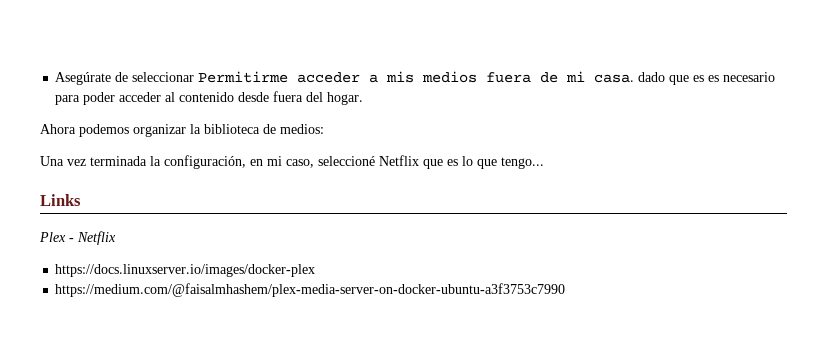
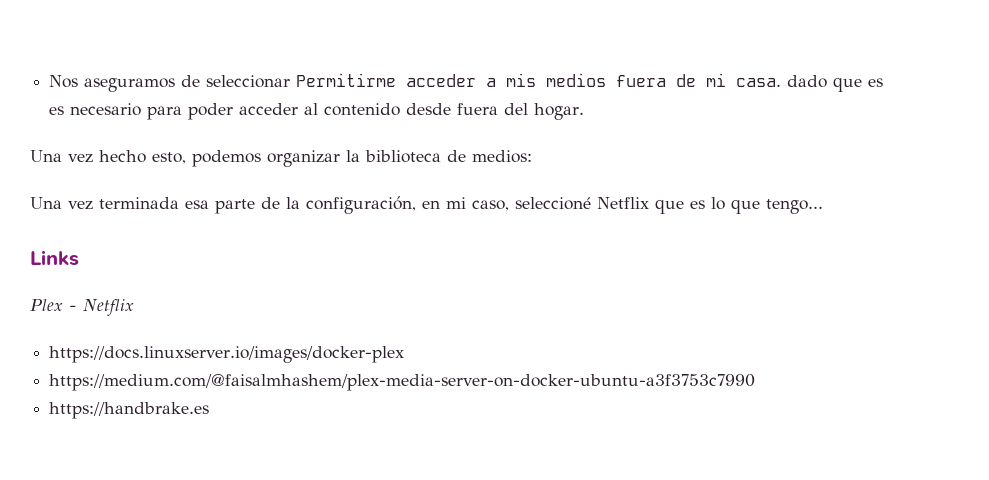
[55,72,112,85] Asegúrate -> [49,75,176,92] Nos aseguramos
[40,124,76,134] Ahora -> [30,150,186,164] Una vez hecho esto,
(147, 161) none -> [185,197,280,214] esa parte de
(566, 290) none -> [49,402,210,419] // https://handbrake.es

